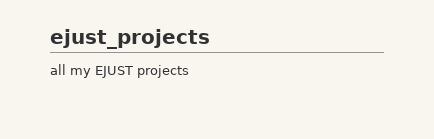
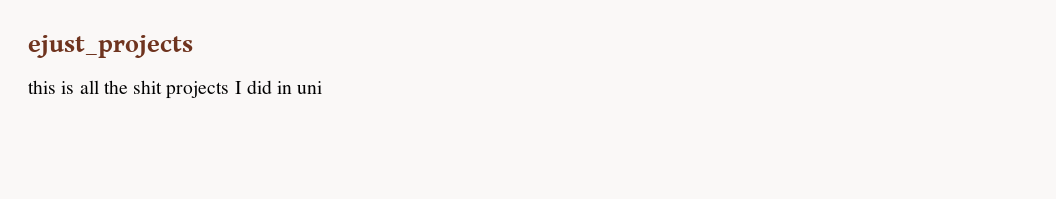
[50,64,189,78] all my EJUST projects -> [28,80,323,99] this is all the shit projects I did in uni

